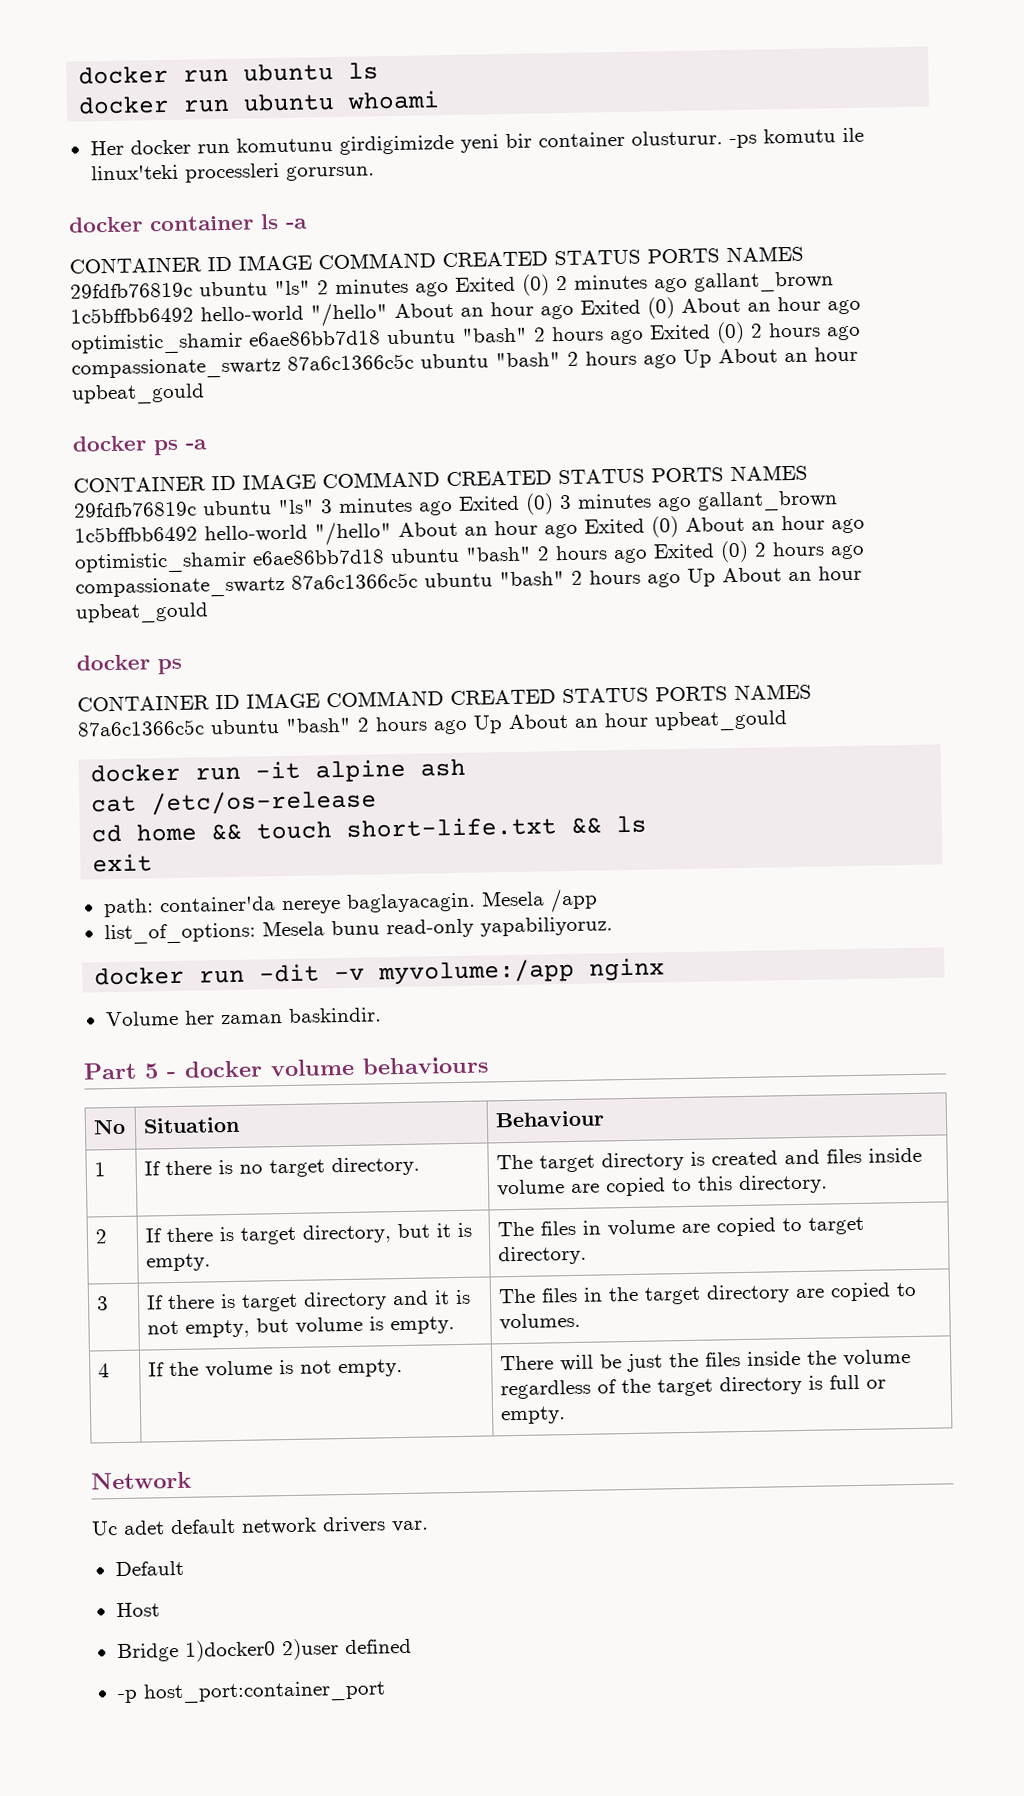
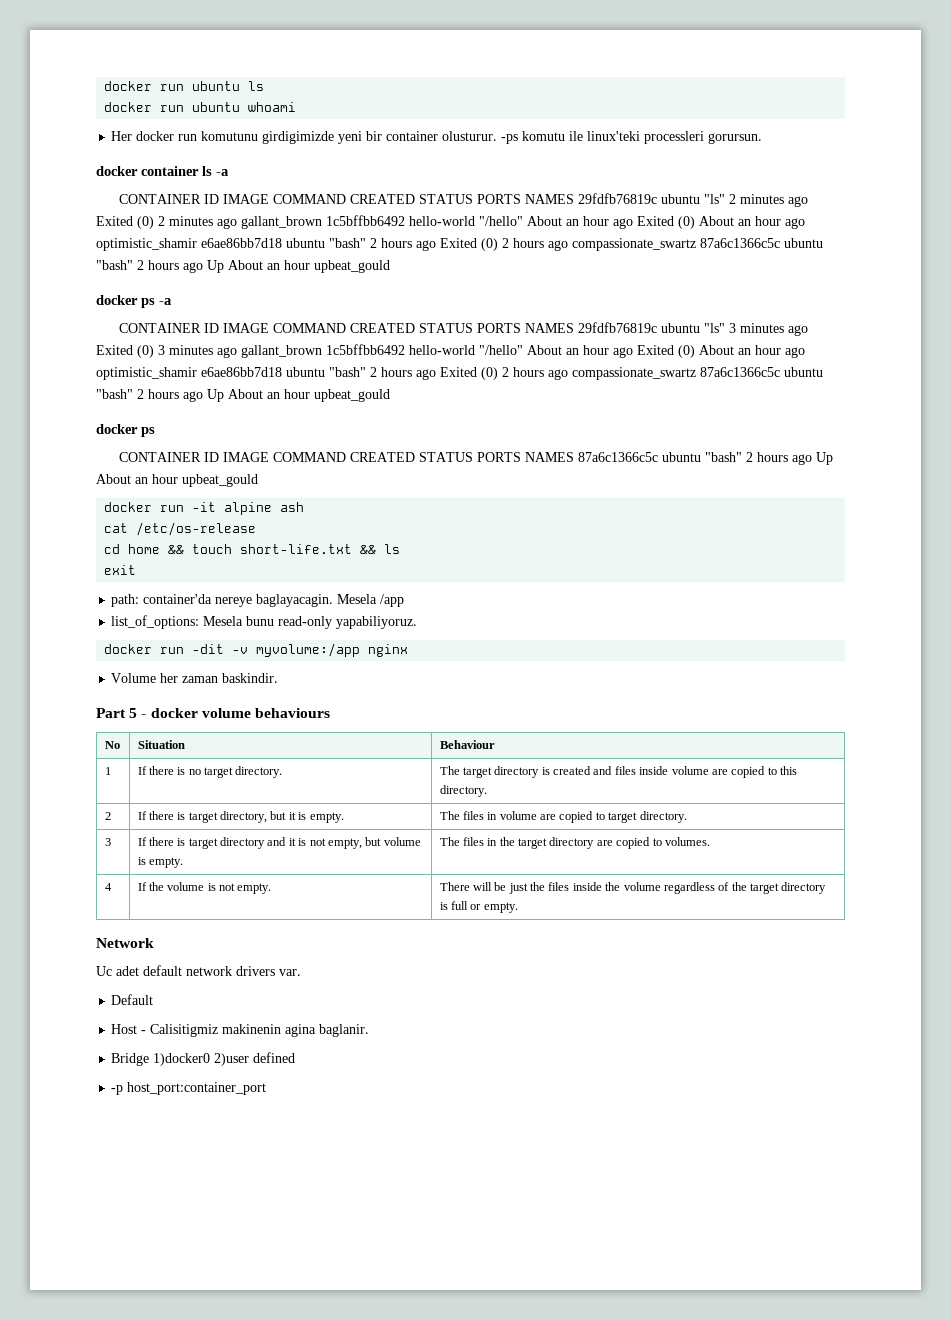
(160, 1610) none -> [141,1024,370,1037] - Calisitigmiz makinenin agina baglanir.

